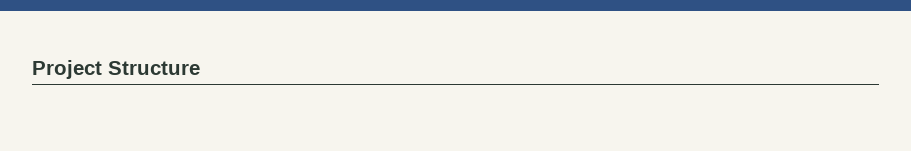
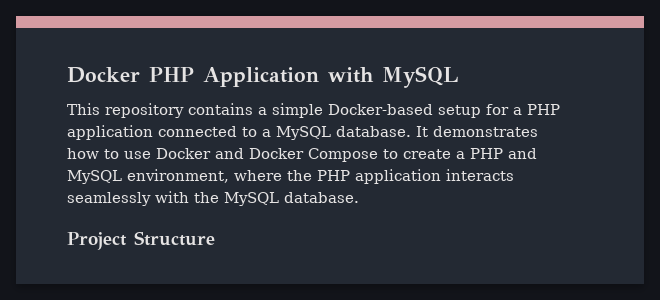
(32, 69) none -> [67,66,459,88] [67,103,560,118] [67,125,538,140] [67,148,537,162] [67,169,514,184] [67,191,359,206] Docker PHP Application with MySQL // This repository contains a simple Docker-based setup for a PHP application connected to a MySQL database. It demonstrates how to use Docker and Docker Compose to create a PHP and MySQL environment, where the PHP application interacts seamlessly with the MySQL database. //

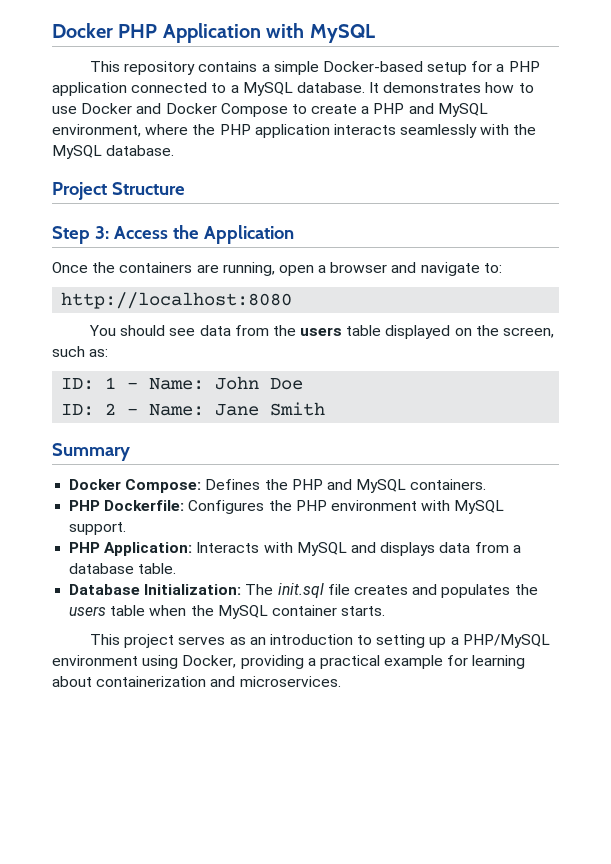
(215, 238) none -> [52,225,294,244] [52,262,502,276] [61,292,293,309] [88,325,555,339] [52,346,109,357] [61,376,304,390] [61,402,326,416] [52,443,130,461] [69,479,487,493] [69,500,505,514] [69,522,127,535] [69,542,521,556] [69,563,177,574] [69,583,538,598] [69,605,386,619] [89,634,550,648] [52,655,526,669] [52,676,341,687] // Step 3: Access the Application // Once the containers are running, open a browser and navigate to: // http://localhost:8080 // You should see data from the users table displayed on the screen, such as: // ID: 1 - Name: John Doe // ID: 2 - Name: Jane Smith // Summary // Docker Compose: Defines the PHP and MySQL containers. // PHP Dockerfile: Configures the PHP environment with MySQL support. // PHP Application: Interacts with MySQL and displays data from a database table. // Database Initialization: The init.sql file creates and populates the users table when the MySQL container starts. // This project serves as an introduction to setting up a PHP/MySQL environment using Docker, providing a practical example for learning about containerization and microservices.

